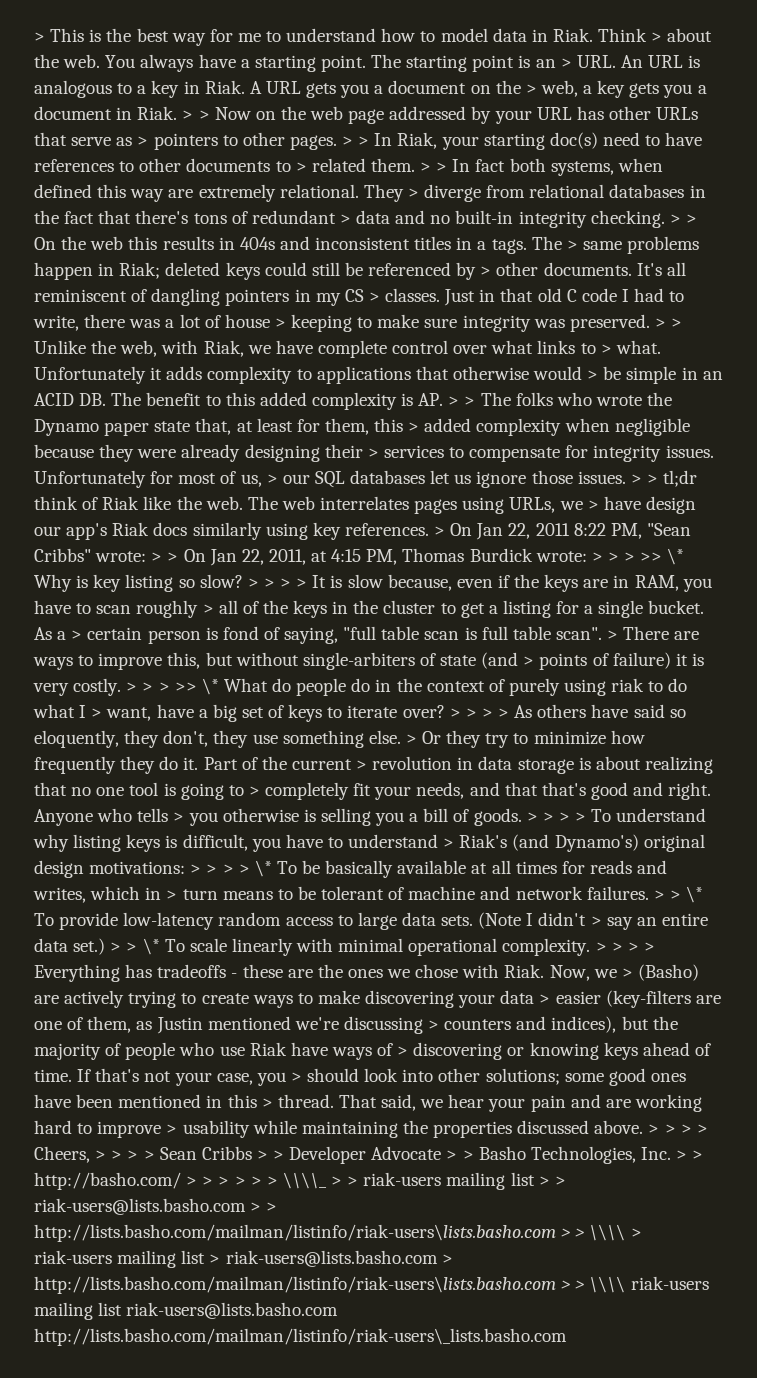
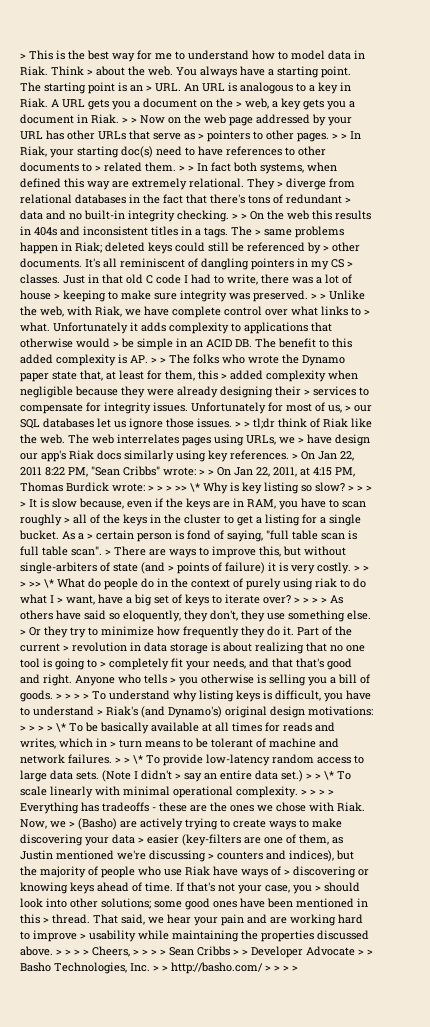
[250,1172,566,1190] [34,1198,278,1215] [34,1224,642,1242] [34,1250,453,1268] [34,1276,709,1294] [34,1302,339,1320] [34,1328,567,1346] > > \\\\_ > > riak-users mailing list > > riak-users@lists.basho.com > > http://lists.basho.com/mailman/listinfo/riak-users\lists.basho.com > > \\\\ > riak-users mailing list > riak-users@lists.basho.com > http://lists.basho.com/mailman/listinfo/riak-users\lists.basho.com > > \\\\ riak-users mailing list riak-users@lists.basho.com http://lists.basho.com/mailman/listinfo/riak-users\_lists.basho.com -> (298, 968) none

